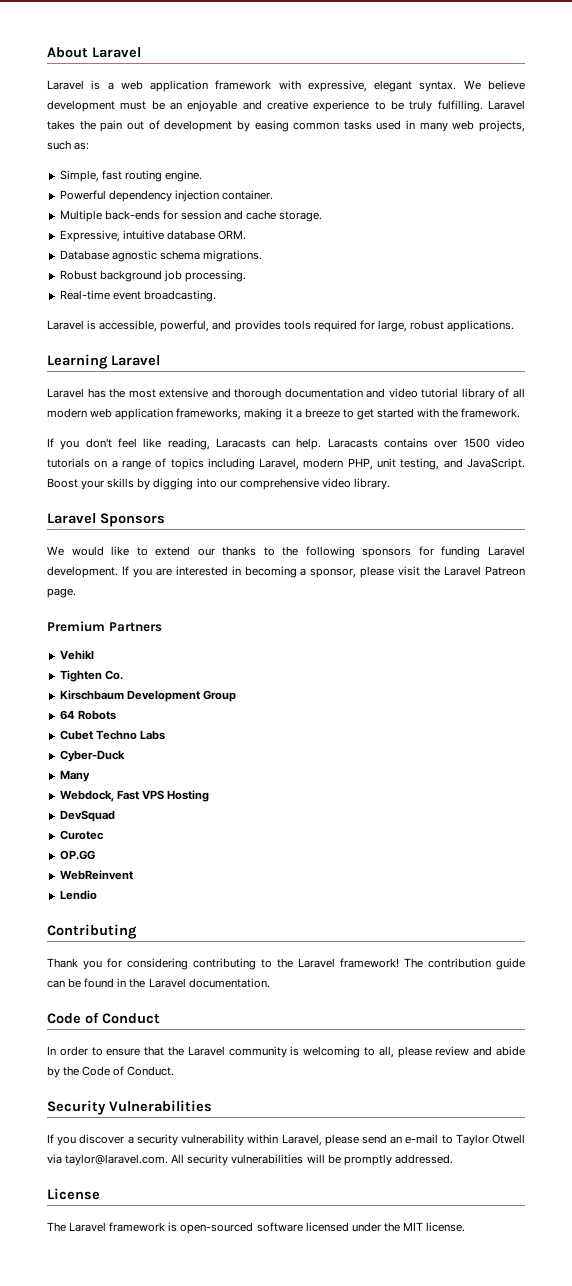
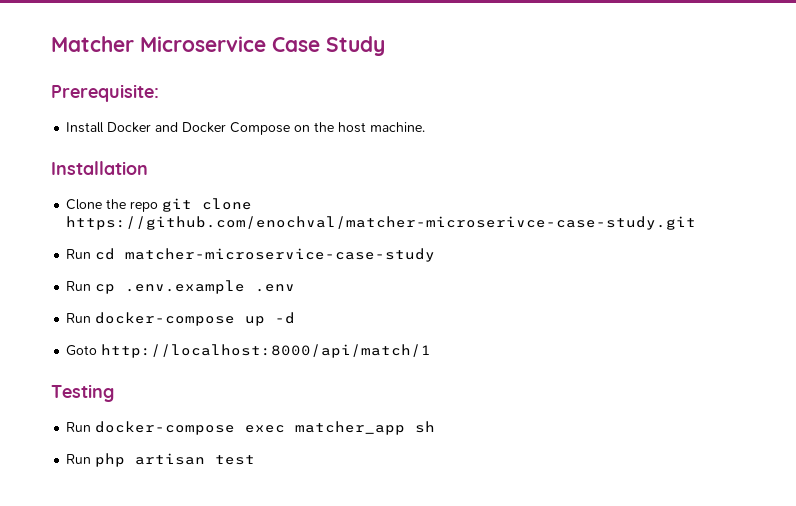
[47,47,141,58] [47,80,525,92] [47,100,525,112] [47,120,526,132] [47,140,90,150] [59,170,202,182] [59,190,273,202] [59,210,323,222] [59,230,246,242] [59,250,262,262] [59,270,246,282] [59,290,216,302] [47,320,515,332] [47,354,160,369] [47,388,525,400] [47,408,521,420] [47,438,526,450] [47,458,526,470] [47,478,390,490] [47,513,165,527] [47,546,525,558] [47,566,525,578] [47,588,76,598] [47,621,162,632] [59,650,94,660] [59,670,123,682] [59,690,236,702] [59,710,116,720] [59,730,165,740] [59,750,125,762] [59,770,90,782] [59,790,209,802] [59,810,115,822] [59,830,104,840] [59,850,95,860] [59,870,133,880] [59,890,97,900] [47,924,137,939] [47,958,525,970] [47,978,270,988] [47,1012,160,1024] [47,1046,526,1058] [47,1066,175,1078] [47,1100,212,1115] [47,1134,525,1146] [47,1154,453,1166] [47,1188,100,1200] [47,1222,466,1234] About Laravel // Laravel is a web application framework with expressive, elegant syntax. We believe development must be an enjoyable and creative experience to be truly fulfilling. Laravel takes the pain out of development by easing common tasks used in many web projects, such as: // Simple, fast routing engine. // Powerful dependency injection container. // Multiple back-ends for session and cache storage. // Expressive, intuitive database ORM. // Database agnostic schema migrations. // Robust background job processing. // Real-time event broadcasting. // Laravel is accessible, powerful, and provides tools required for large, robust applications. // Learning Laravel // Laravel has the most extensive and thorough documentation and video tutorial library of all modern web application frameworks, making it a breeze to get started with the framework. // If you don't feel like reading, Laracasts can help. Laracasts contains over 1500 video tutorials on a range of topics including Laravel, modern PHP, unit testing, and JavaScript. Boost your skills by digging into our comprehensive video library. // Laravel Sponsors // We would like to extend our thanks to the following sponsors for funding Laravel development. If you are interested in becoming a sponsor, please visit the Laravel Patreon page. // Premium Partners // Vehikl // Tighten Co. // Kirschbaum Development Group // 64 Robots // Cubet Techno Labs // Cyber-Duck // Many // Webdock, Fast VPS Hosting // DevSquad // Curotec // OP.GG // WebReinvent // Lendio // Contributing // Thank you for considering contributing to the Laravel framework! The contribution guide can be found in the Laravel documentation. // Code of Conduct // In order to ensure that the Laravel community is welcoming to all, please review and abide by the Code of Conduct. // Security Vulnerabilities // If you discover a security vulnerability within Laravel, please send an e-mail to Taylor Otwell via taylor@laravel.com. All security vulnerabilities will be promptly addressed. // License // The Laravel framework is open-sourced software licensed under the MIT license. -> [51,36,385,56] [51,84,159,102] [66,122,426,135] [51,161,148,175] [66,198,253,212] [66,216,697,230] [66,248,436,262] [66,280,296,294] [66,312,296,326] [66,344,432,358] [51,384,114,402] [66,421,436,435] [66,453,256,467] Matcher Microservice Case Study // Prerequisite: // Install Docker and Docker Compose on the host machine. // Installation // Clone the repo git clone https://github.com/enochval/matcher-microserivce-case-study.git // Run cd matcher-microservice-case-study // Run cp .env.example .env // Run docker-compose up -d // Goto http://localhost:8000/api/match/1 // Testing // Run docker-compose exec matcher_app sh // Run php artisan test

